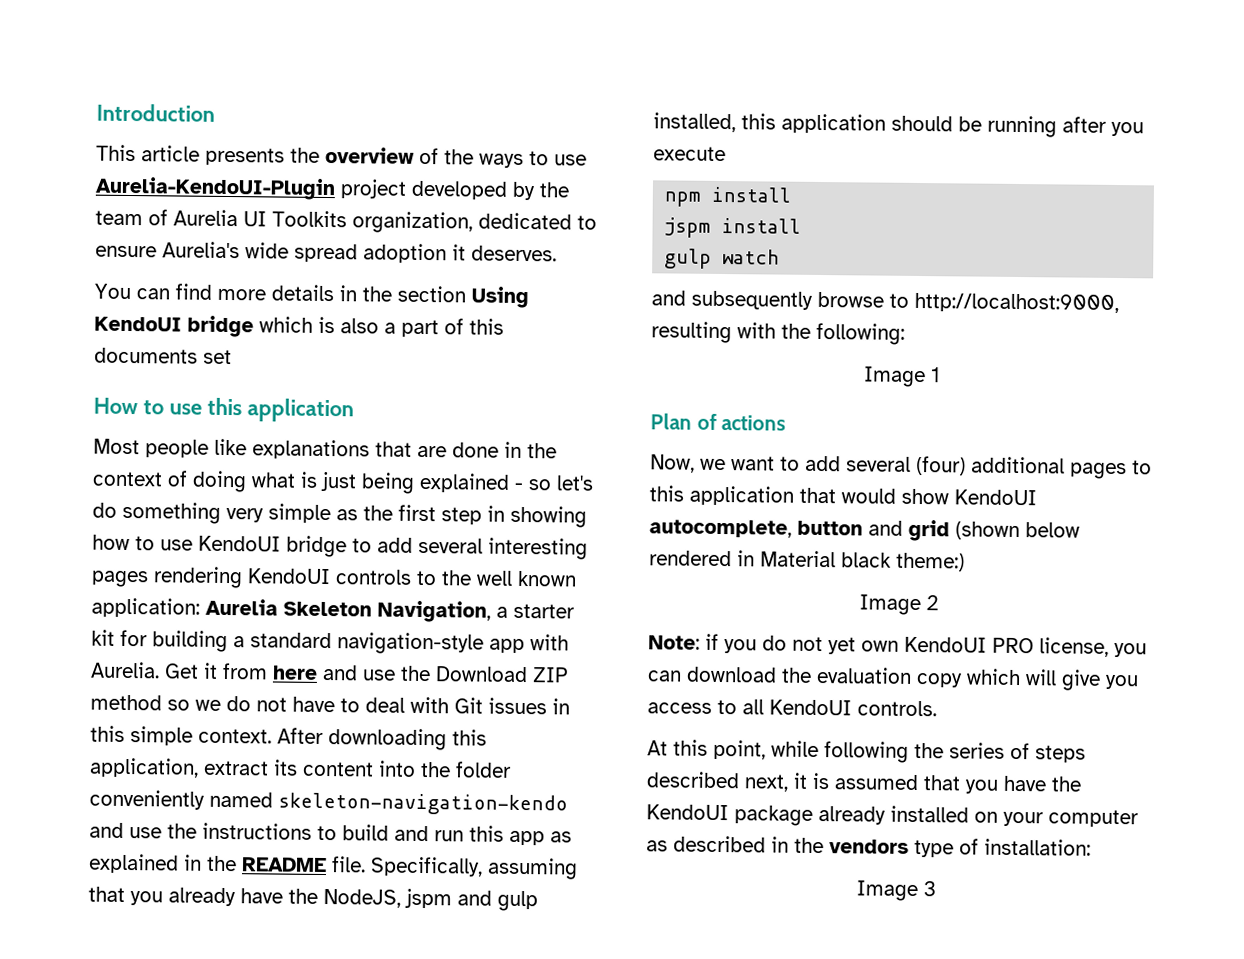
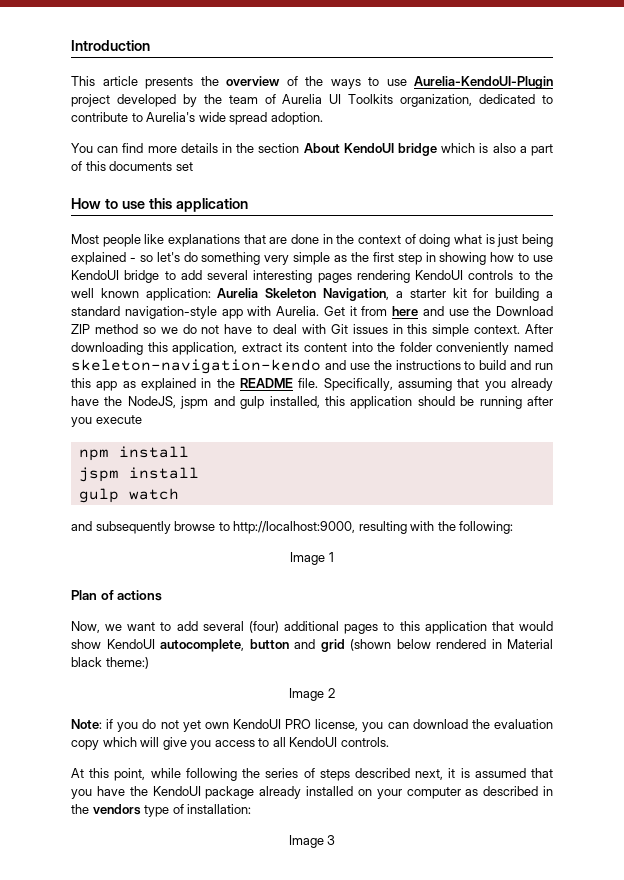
[95,245,157,258] ensure -> [71,112,143,122] contribute to
[363,243,557,264] adoption it deserves. -> [270,112,323,125] adoption.
[471,286,529,309] Using -> [303,143,340,153] About

